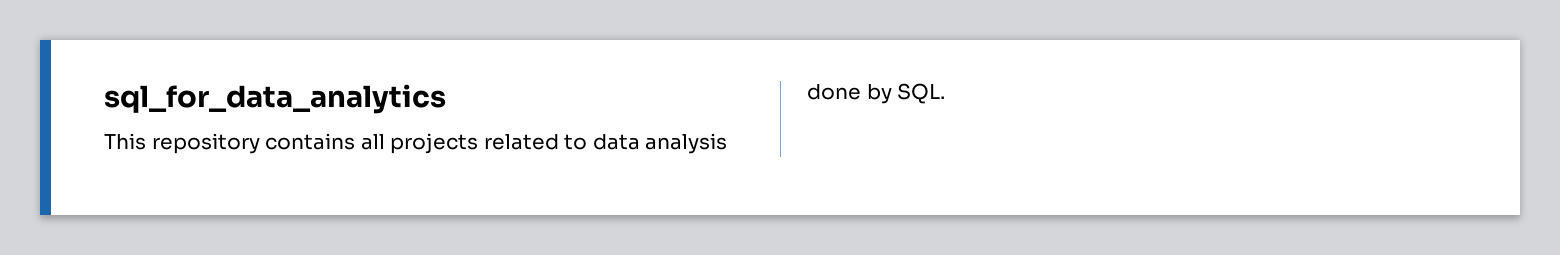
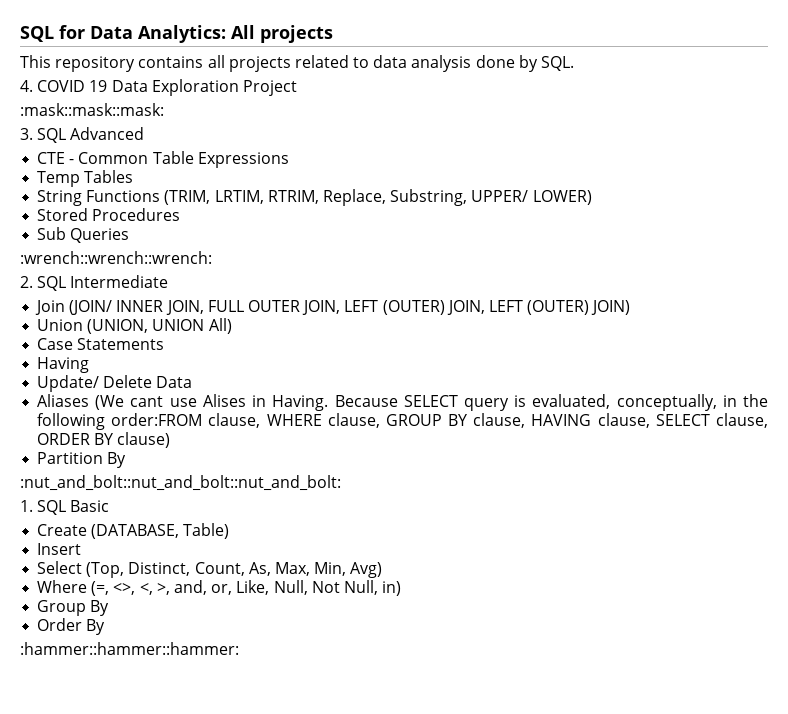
[104,84,446,114] sql_for_data_analytics -> [20,25,333,43] SQL for Data Analytics: All projects
(946, 93) none -> [20,79,297,96] [20,103,164,116] [20,127,145,143] [37,151,289,168] [37,170,134,187] [37,189,592,206] [37,208,181,221] [37,227,130,243] [20,251,212,264] [20,275,169,291] [35,300,631,315] [37,318,232,334] [37,338,165,350] [37,357,90,373] [37,375,193,392] [37,394,768,411] [37,413,768,430] [37,432,171,448] [37,452,127,468] [20,475,341,491] [20,500,110,515] [37,523,230,539] [37,543,82,555] [37,561,383,578] [37,580,402,596] [37,600,110,616] [37,618,106,635] [20,642,239,655] // 4. COVID 19 Data Exploration Project // :mask::mask::mask: // 3. SQL Advanced // CTE - Common Table Expressions // Temp Tables // String Functions (TRIM, LRTIM, RTRIM, Replace, Substring, UPPER/ LOWER) // Stored Procedures // Sub Queries // :wrench::wrench::wrench: // 2. SQL Intermediate // Join (JOIN/ INNER JOIN, FULL OUTER JOIN, LEFT (OUTER) JOIN, LEFT (OUTER) JOIN) // Union (UNION, UNION All) // Case Statements // Having // Update/ Delete Data // Aliases (We cant use Alises in Having. Because SELECT query is evaluated, conceptually, in the following order:FROM clause, WHERE clause, GROUP BY clause, HAVING clause, SELECT clause, ORDER BY clause) // Partition By // :nut_and_bolt::nut_and_bolt::nut_and_bolt: // 1. SQL Basic // Create (DATABASE, Table) // Insert // Select (Top, Distinct, Count, As, Max, Min, Avg) // Where (=, <>, <, >, and, or, Like, Null, Not Null, in) // Group By // Order By // :hammer::hammer::hammer:

